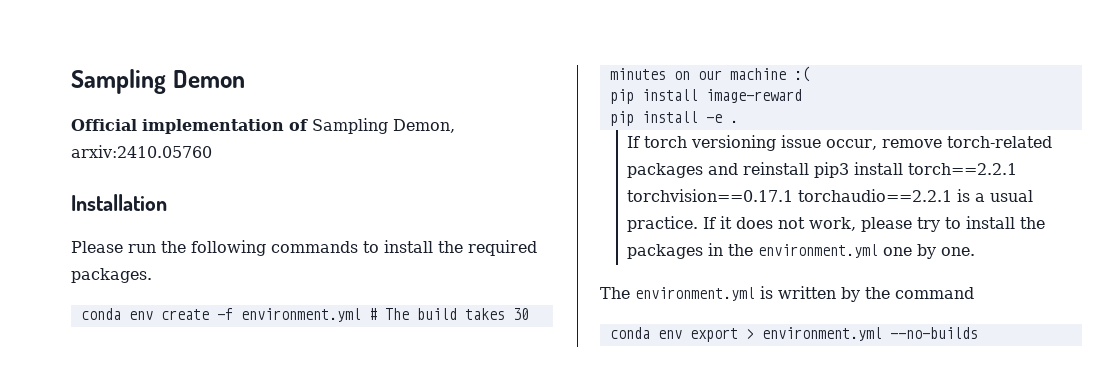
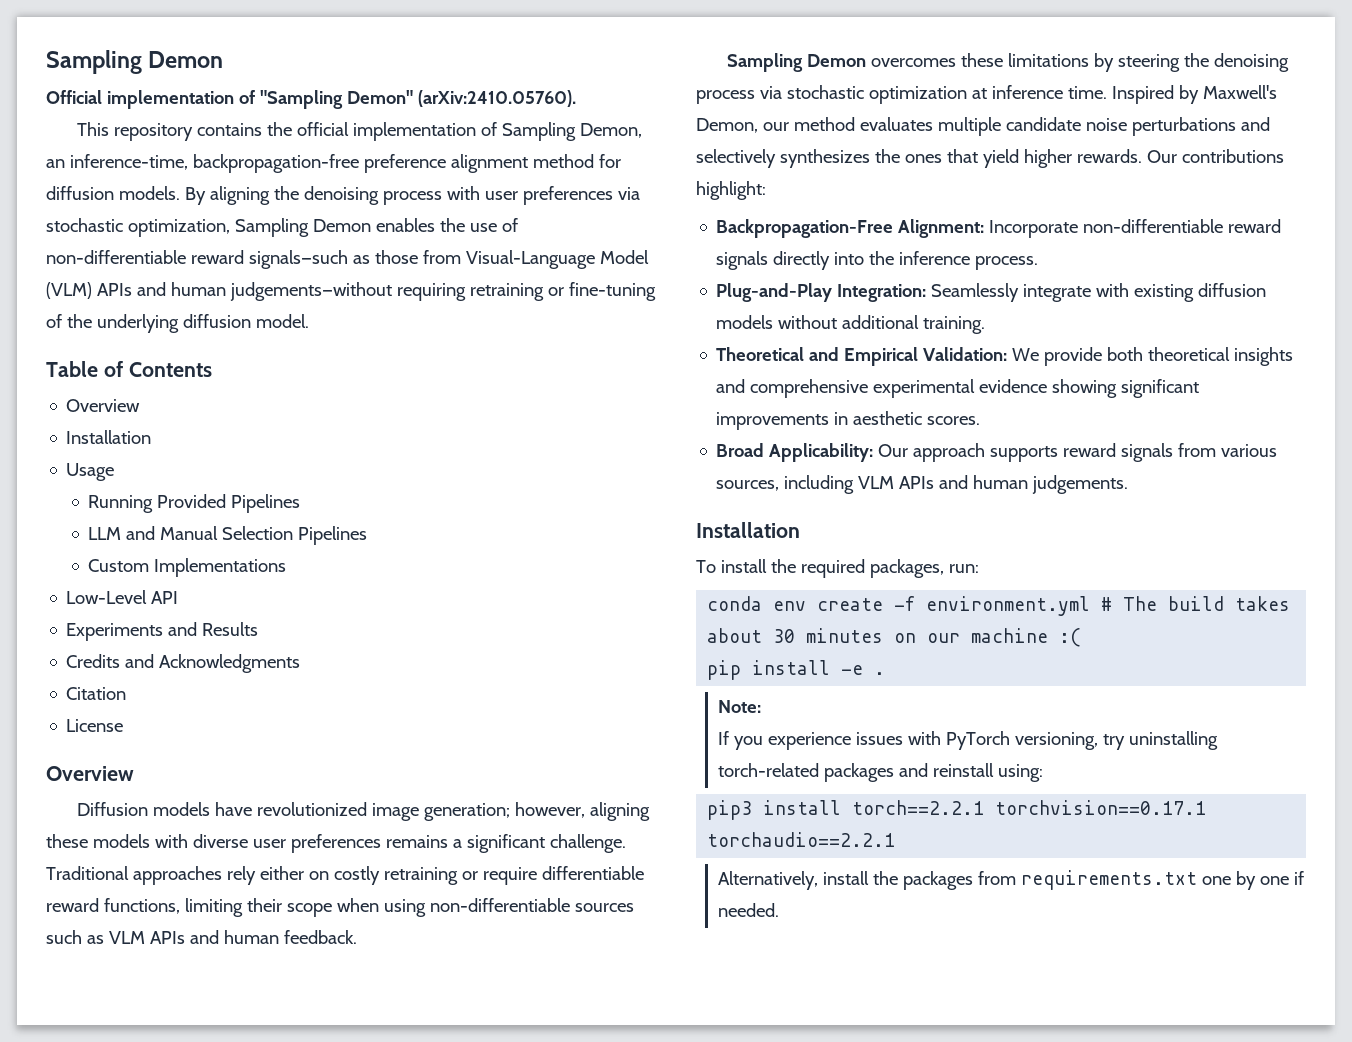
[312,118,455,134] [71,145,212,158] [71,194,167,211] [71,240,379,256] Sampling Demon, arxiv:2410.05760 // Installation // Please run the following commands to -> [259,90,576,109] [76,122,642,141] [46,154,621,173] [46,186,640,205] [46,218,518,237] [46,250,649,269] [46,282,656,301] [46,314,309,333] [46,361,212,377] [66,399,141,412] [66,430,152,444] [66,463,115,481] [88,494,301,513] [88,526,368,545] [88,558,287,577] [66,590,179,604] [66,622,259,641] [66,654,301,673] [66,687,127,700] [66,719,124,732] [46,766,134,781] [76,802,650,821] [46,834,626,853] [46,866,644,885] [46,898,634,917] [46,930,357,944] [726,53,1289,72] [696,85,1277,104] [696,117,1270,136] [696,149,1284,168] [696,181,766,200] [716,219,1282,238] [716,251,1039,270] [716,283,1267,302] [716,315,986,334] [716,347,1294,366] [716,379,1200,398] [716,411,981,430] [716,443,1278,462] [716,475,1129,494] [696,522,800,538] [696,560,716,573] "Sampling Demon" (arXiv:2410.05760). // This repository contains the official implementation of Sampling Demon, an inference-time, backpropagation-free preference alignment method for diffusion models. By aligning the denoising process with user preferences via stochastic optimization, Sampling Demon enables the use of non-differentiable reward signals—such as those from Visual-Language Model (VLM) APIs and human judgements—without requiring retraining or fine-tuning of the underlying diffusion model. // Table of Contents // Overview // Installation // Usage // Running Provided Pipelines // LLM and Manual Selection Pipelines // Custom Implementations // Low-Level API // Experiments and Results // Credits and Acknowledgments // Citation // License // Overview // Diffusion models have revolutionized image generation; however, aligning these models with diverse user preferences remains a significant challenge. Traditional approaches rely either on costly retraining or require differentiable reward functions, limiting their scope when using non-differentiable sources such as VLM APIs and human feedback. // Sampling Demon overcomes these limitations by steering the denoising process via stochastic optimization at inference time. Inspired by Maxwell's Demon, our method evaluates multiple candidate noise perturbations and selectively synthesizes the ones that yield higher rewards. Our contributions highlight: // Backpropagation-Free Alignment: Incorporate non-differentiable reward signals directly into the inference process. // Plug-and-Play Integration: Seamlessly integrate with existing diffusion models without additional training. // Theoretical and Empirical Validation: We provide both theoretical insights and comprehensive experimental evidence showing significant improvements in aesthetic scores. // Broad Applicability: Our approach supports reward signals from various sources, including VLM APIs and human judgements. // Installation // To
[71,268,152,283] packages. -> [869,559,979,578] packages, run:
(505, 314) none -> [707,628,763,643] about
[609,89,802,104] // pip install image-reward -> (1082, 637) none
[626,135,942,151] // If torch versioning issue occur, remove -> [717,700,761,713] [717,731,1218,750] // Note: // If you experience issues with PyTorch versioning, try uninstalling
(809, 168) none -> [997,764,1043,782] using: //
[956,189,1033,202] [626,216,1045,232] [626,243,975,259] [600,286,974,302] [609,327,978,342] is a usual practice. If it does not work, please try to install the packages in the environment.yml one by one. // The environment.yml is written by the command // conda env export > environment.yml --no-builds -> [717,870,1304,890] [717,903,779,917] // Alternatively, install the packages from requirements.txt one by one if needed.

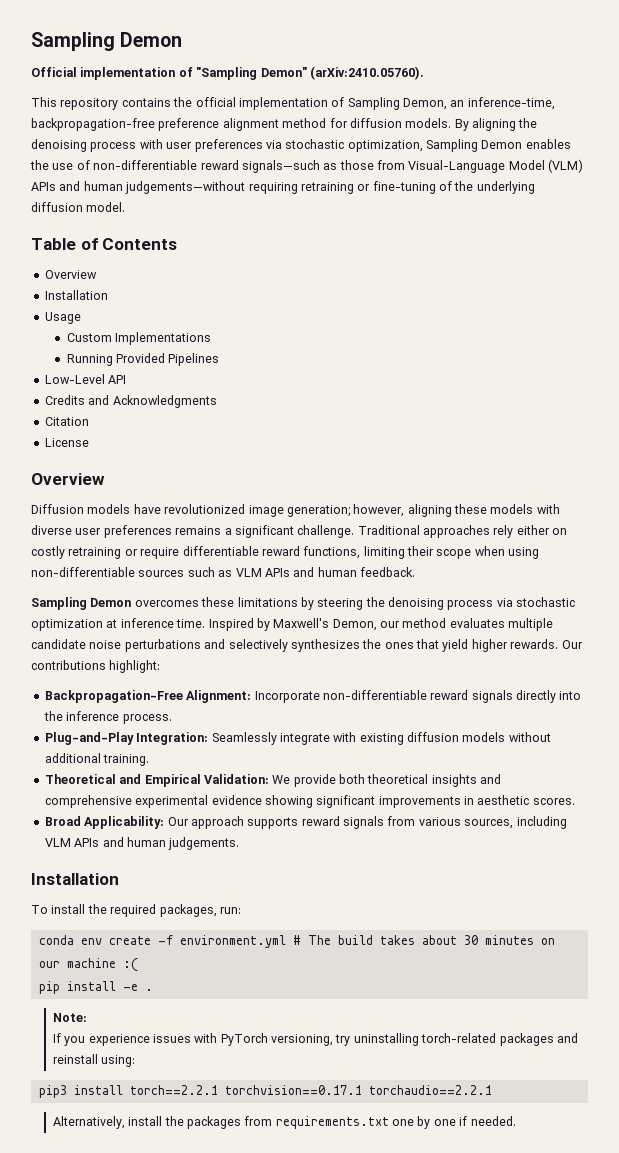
(115, 472) none -> [66,332,211,345] // Custom Implementations
[88,526,368,545] [88,558,287,577] // LLM and Manual Selection Pipelines // Custom Implementations -> (220, 359) none
[66,622,259,641] // Experiments and Results -> (127, 379) none

